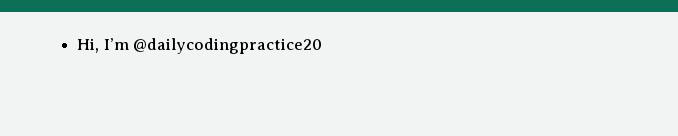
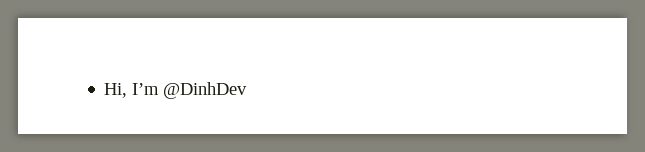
[133,38,323,54] @dailycodingpractice20 -> [163,82,248,99] @DinhDev

